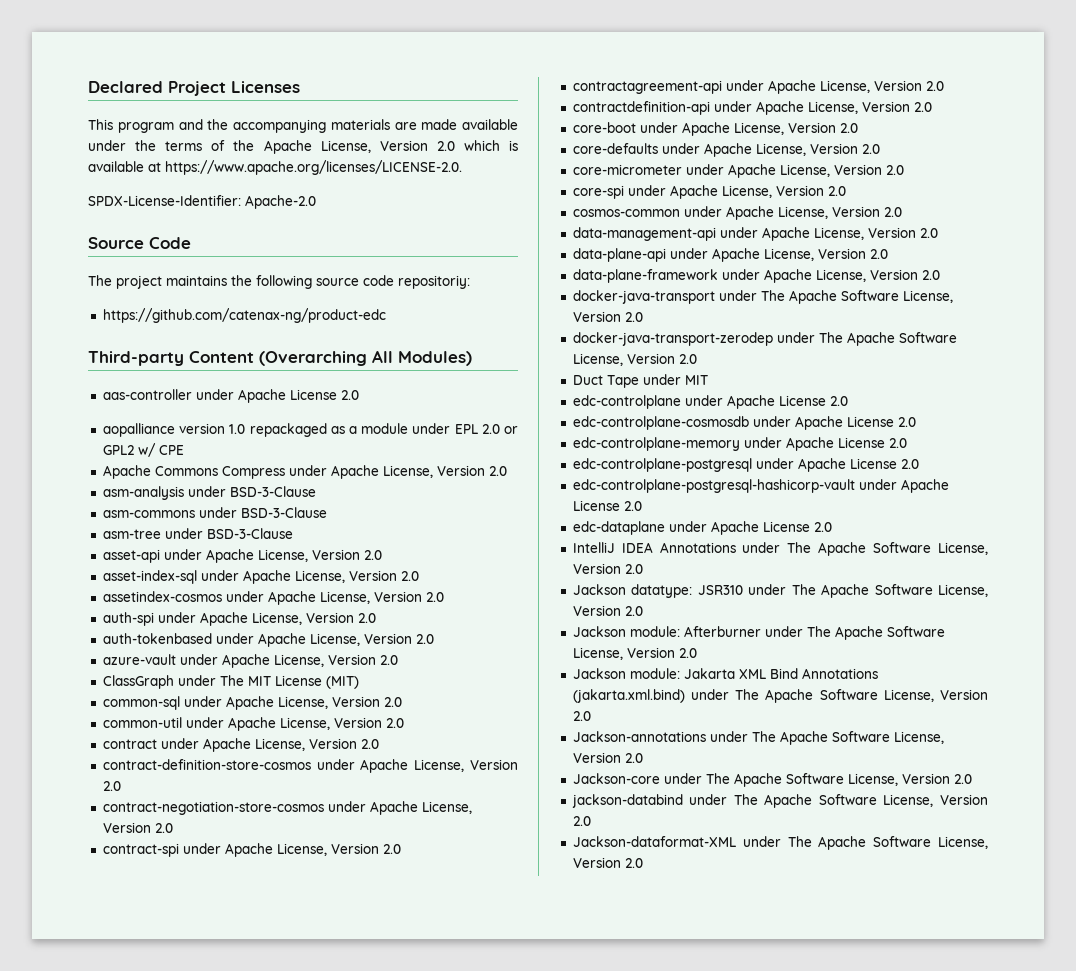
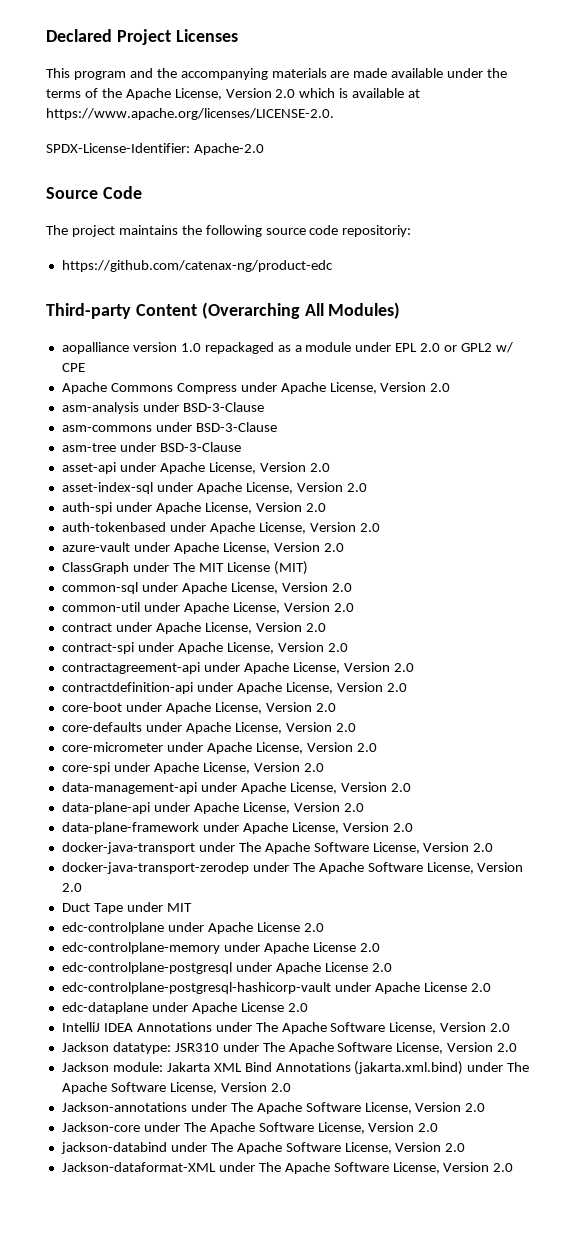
[102,389,359,403] // aas-controller under Apache License 2.0 -> (401, 310) none
[102,591,444,605] // assetindex-cosmos under Apache License, Version 2.0 -> (367, 487) none
[102,759,518,773] [102,781,121,791] [102,801,472,815] [102,822,173,833] // contract-definition-store-cosmos under Apache License, Version 2.0 // contract-negotiation-store-cosmos under Apache License, Version 2.0 -> (326, 627) none
[572,206,902,220] // cosmos-common under Apache License, Version 2.0 -> (324, 767) none
[572,416,916,430] // edc-controlplane-cosmosdb under Apache License 2.0 -> (324, 927) none
[572,626,945,640] [572,647,697,660] // Jackson module: Afterburner under The Apache Software License, Version 2.0 -> (518, 1047) none

